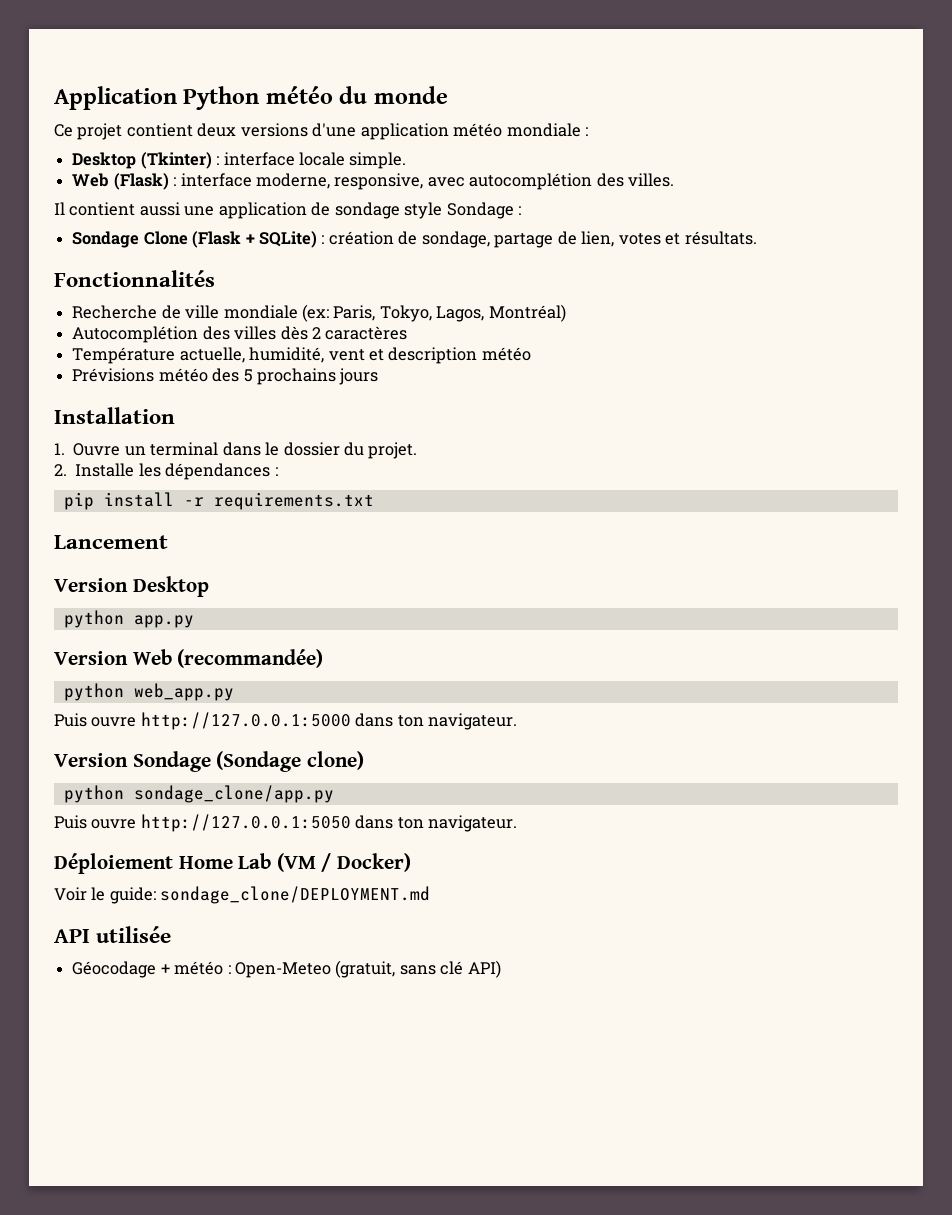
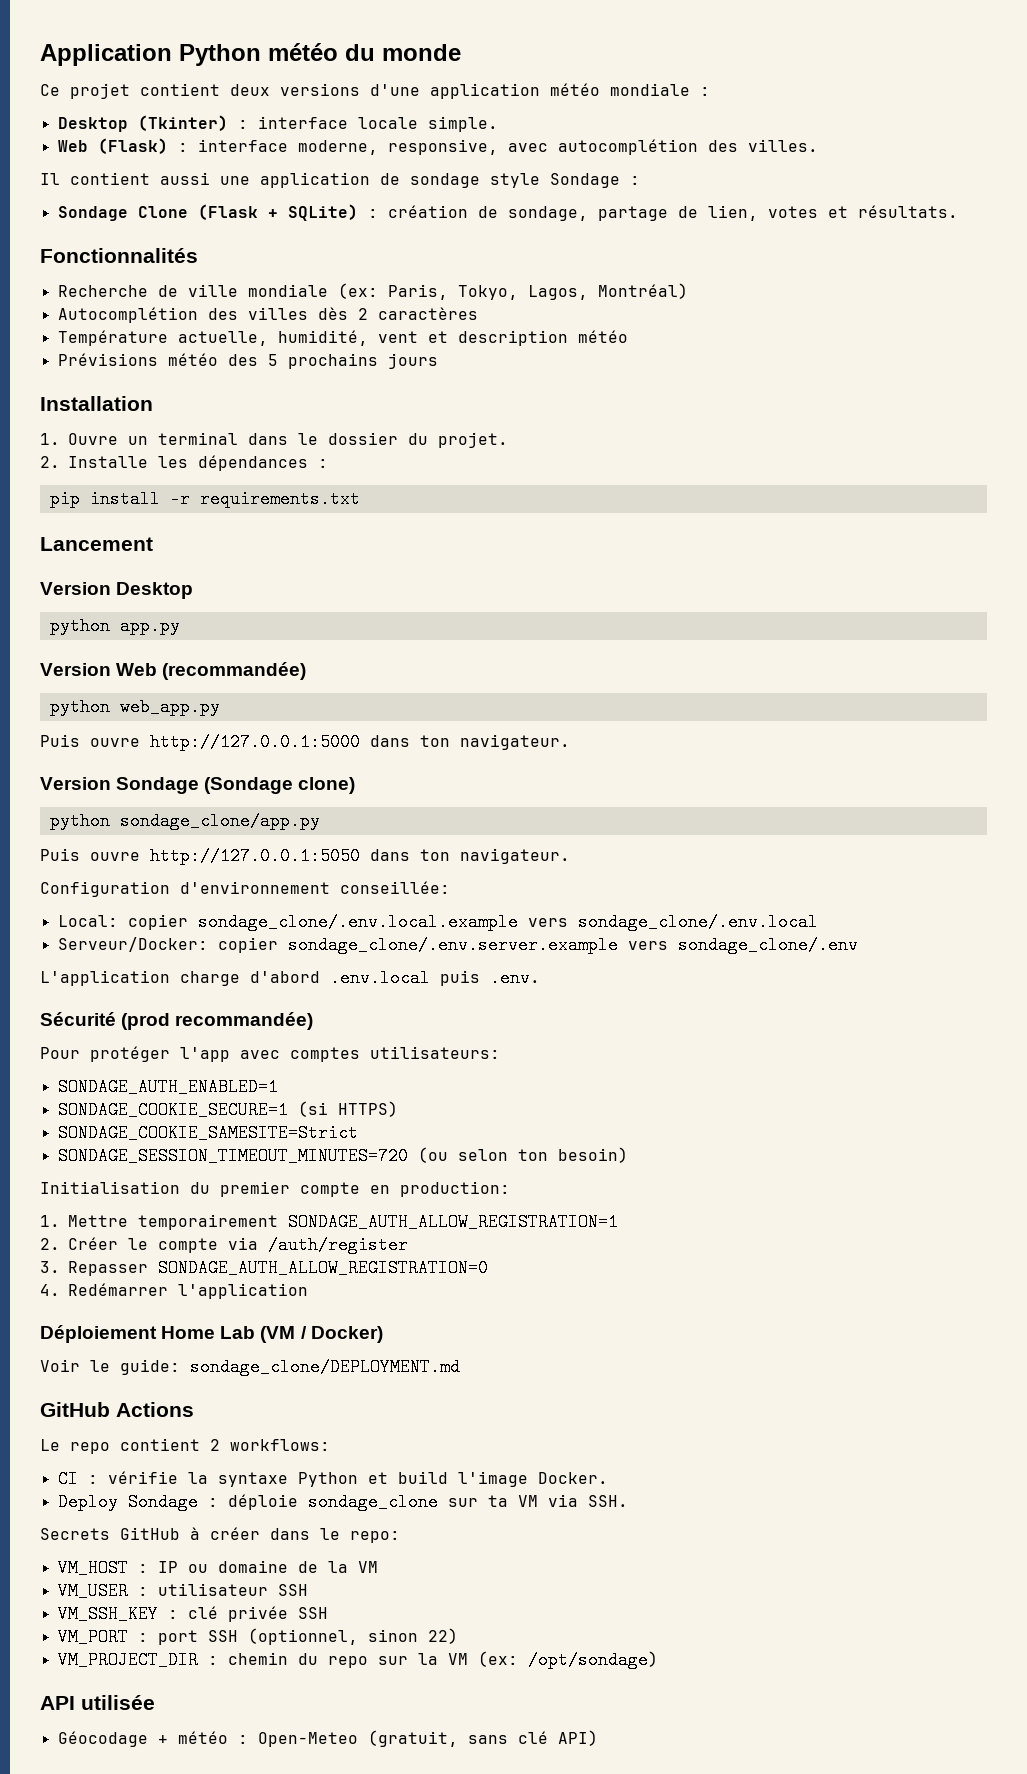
(518, 823) none -> [40,881,450,897] [57,913,818,931] [57,936,858,954] [40,969,540,987] [40,1012,314,1030] [40,1046,500,1062] [57,1078,278,1096] [57,1101,398,1119] [57,1124,358,1142] [57,1147,628,1165] [40,1181,510,1197] [40,1213,618,1231] [40,1236,408,1254] [40,1259,488,1277] [40,1283,308,1299] // Configuration d'environnement conseillée: // Local: copier sondage_clone/.env.local.example vers sondage_clone/.env.local // Serveur/Docker: copier sondage_clone/.env.server.example vers sondage_clone/.env // L'application charge d'abord .env.local puis .env. // Sécurité (prod recommandée) // Pour protéger l'app avec comptes utilisateurs: // SONDAGE_AUTH_ENABLED=1 // SONDAGE_COOKIE_SECURE=1 (si HTTPS) // SONDAGE_COOKIE_SAMESITE=Strict // SONDAGE_SESSION_TIMEOUT_MINUTES=720 (ou selon ton besoin) // Initialisation du premier compte en production: // 1. Mettre temporairement SONDAGE_AUTH_ALLOW_REGISTRATION=1 // 2. Créer le compte via /auth/register // 3. Repasser SONDAGE_AUTH_ALLOW_REGISTRATION=0 // 4. Redémarrer l'application
(431, 895) none -> [40,1402,194,1417] [40,1438,330,1454] [57,1470,608,1488] [57,1493,628,1511] [40,1527,400,1543] [57,1559,378,1577] [57,1582,308,1600] [57,1605,328,1623] [57,1628,458,1646] [57,1651,658,1669] // GitHub Actions // Le repo contient 2 workflows: // CI : vérifie la syntaxe Python et build l'image Docker. // Deploy Sondage : déploie sondage_clone sur ta VM via SSH. // Secrets GitHub à créer dans le repo: // VM_HOST : IP ou domaine de la VM // VM_USER : utilisateur SSH // VM_SSH_KEY : clé privée SSH // VM_PORT : port SSH (optionnel, sinon 22) // VM_PROJECT_DIR : chemin du repo sur la VM (ex: /opt/sondage)

